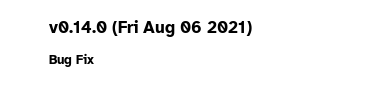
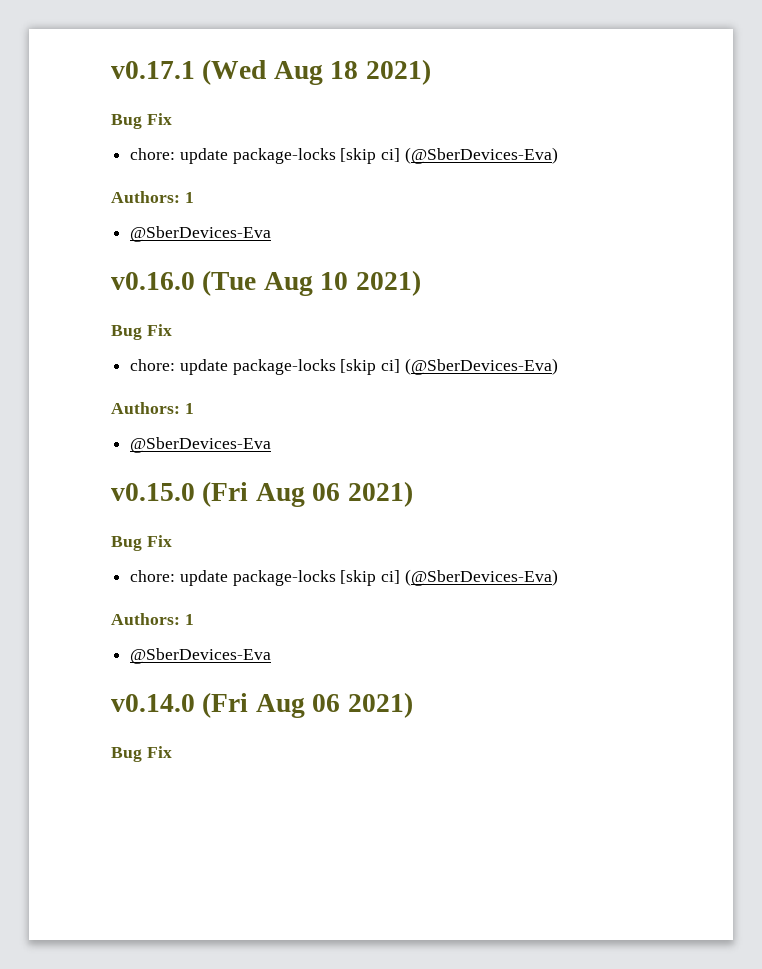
(49, 27) none -> [111,59,431,85] [111,113,172,129] [130,147,558,164] [111,191,194,203] [130,226,272,242] [111,270,421,296] [111,324,172,340] [130,358,558,375] [111,402,194,414] [130,437,272,453] [111,481,413,507] [111,535,172,551] [130,569,558,586] [111,613,194,625] [130,648,272,664] v0.17.1 (Wed Aug 18 2021) // Bug Fix // chore: update package-locks [skip ci] (@SberDevices-Eva) // Authors: 1 // @SberDevices-Eva // v0.16.0 (Tue Aug 10 2021) // Bug Fix // chore: update package-locks [skip ci] (@SberDevices-Eva) // Authors: 1 // @SberDevices-Eva // v0.15.0 (Fri Aug 06 2021) // Bug Fix // chore: update package-locks [skip ci] (@SberDevices-Eva) // Authors: 1 // @SberDevices-Eva //

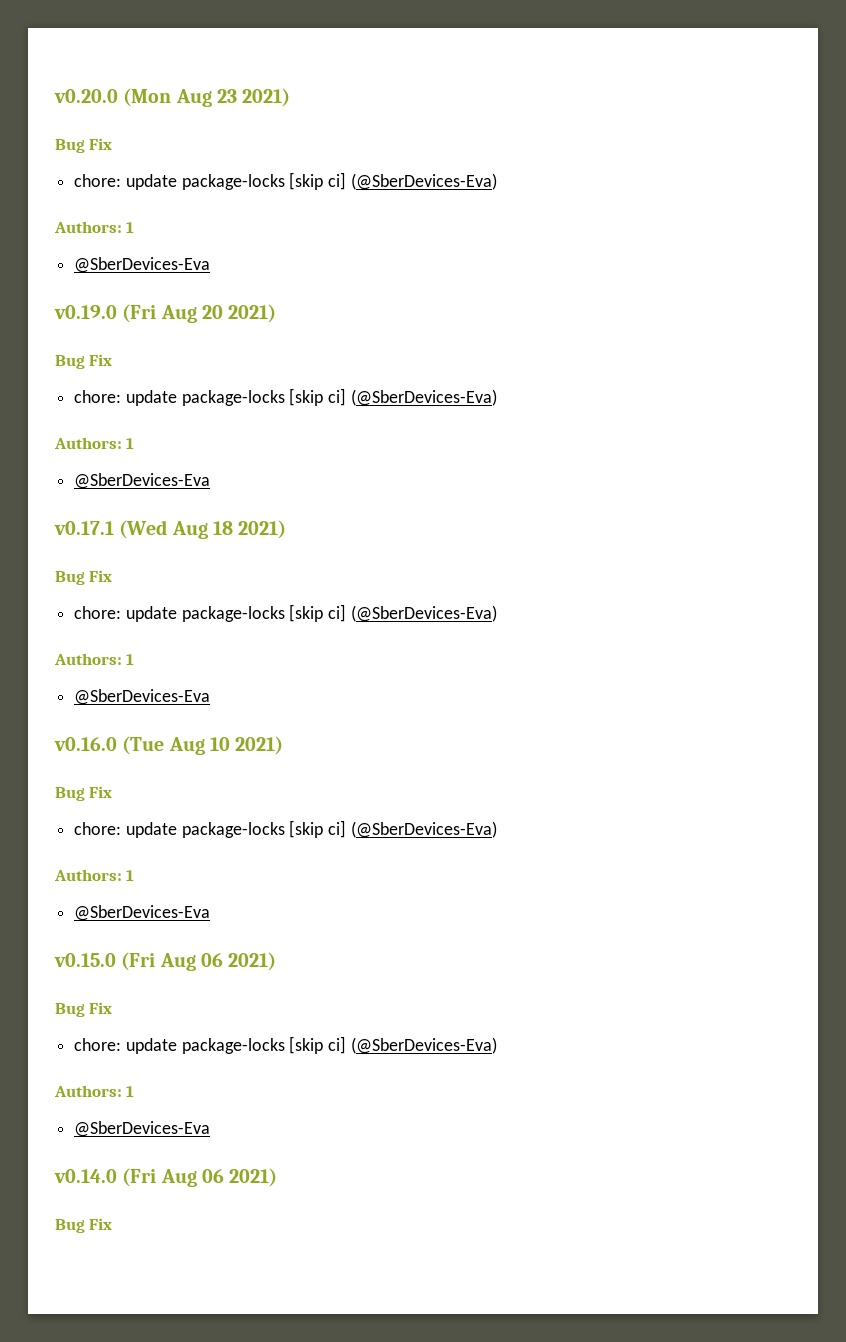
(111, 70) none -> [54,88,291,107] [55,138,113,153] [74,172,497,190] [54,221,135,233] [74,257,211,273] [54,304,277,323] [55,354,113,369] [74,388,497,406] [54,437,135,449] [74,473,211,489] v0.20.0 (Mon Aug 23 2021) // Bug Fix // chore: update package-locks [skip ci] (@SberDevices-Eva) // Authors: 1 // @SberDevices-Eva // v0.19.0 (Fri Aug 20 2021) // Bug Fix // chore: update package-locks [skip ci] (@SberDevices-Eva) // Authors: 1 // @SberDevices-Eva //

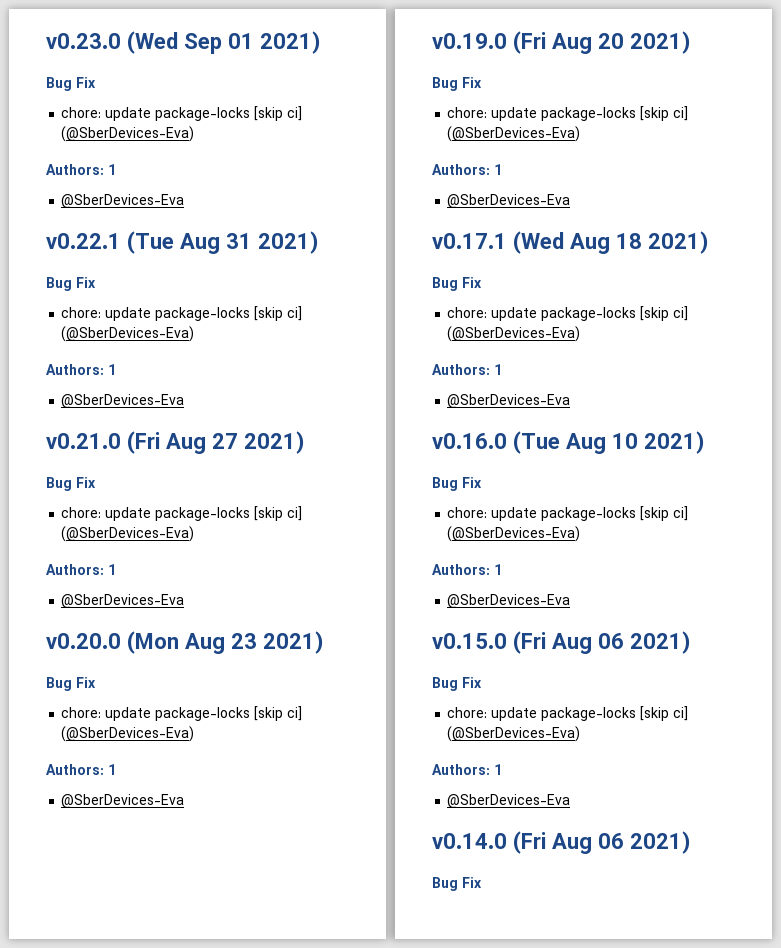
(54, 96) none -> [46,31,321,54] [46,77,96,91] [61,106,303,121] [61,126,195,142] [46,164,116,175] [61,194,185,208] [46,231,319,254] [46,277,96,291] [61,306,303,321] [61,326,195,342] [46,364,116,375] [61,394,185,408] [46,431,305,454] [46,477,96,491] [61,506,303,521] [61,526,195,542] [46,564,116,575] [61,594,185,608] v0.23.0 (Wed Sep 01 2021) // Bug Fix // chore: update package-locks [skip ci] (@SberDevices-Eva) // Authors: 1 // @SberDevices-Eva // v0.22.1 (Tue Aug 31 2021) // Bug Fix // chore: update package-locks [skip ci] (@SberDevices-Eva) // Authors: 1 // @SberDevices-Eva // v0.21.0 (Fri Aug 27 2021) // Bug Fix // chore: update package-locks [skip ci] (@SberDevices-Eva) // Authors: 1 // @SberDevices-Eva //

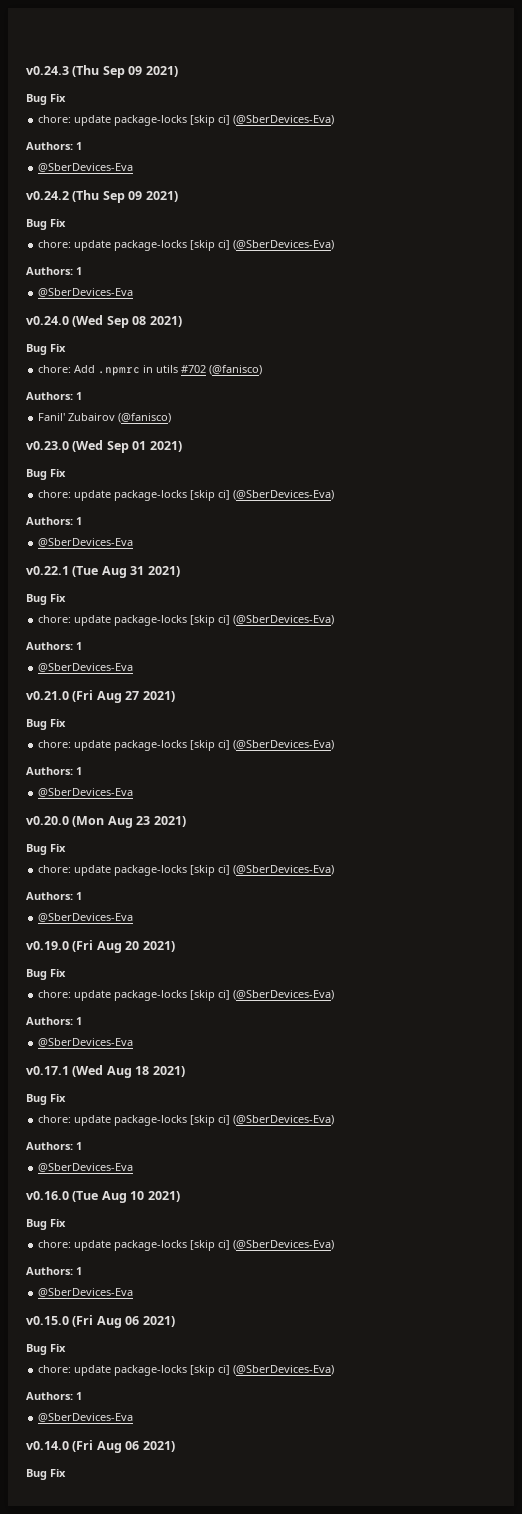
(46, 41) none -> [26,65,178,78] [26,94,66,105] [38,115,335,126] [26,142,82,150] [38,163,134,172] [26,190,178,203] [26,219,66,230] [38,240,335,251] [26,267,82,275] [38,288,134,297] [26,315,182,328] [26,344,66,355] [38,365,263,376] [26,392,82,400] [38,413,172,423] v0.24.3 (Thu Sep 09 2021) // Bug Fix // chore: update package-locks [skip ci] (@SberDevices-Eva) // Authors: 1 // @SberDevices-Eva // v0.24.2 (Thu Sep 09 2021) // Bug Fix // chore: update package-locks [skip ci] (@SberDevices-Eva) // Authors: 1 // @SberDevices-Eva // v0.24.0 (Wed Sep 08 2021) // Bug Fix // chore: Add .npmrc in utils #702 (@fanisco) // Authors: 1 // Fanil' Zubairov (@fanisco) //

